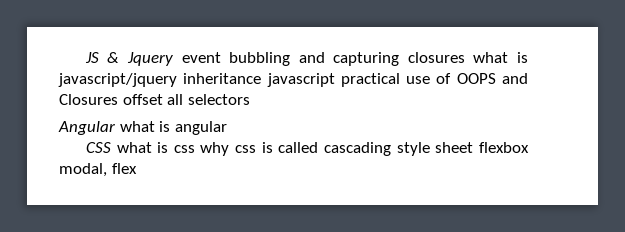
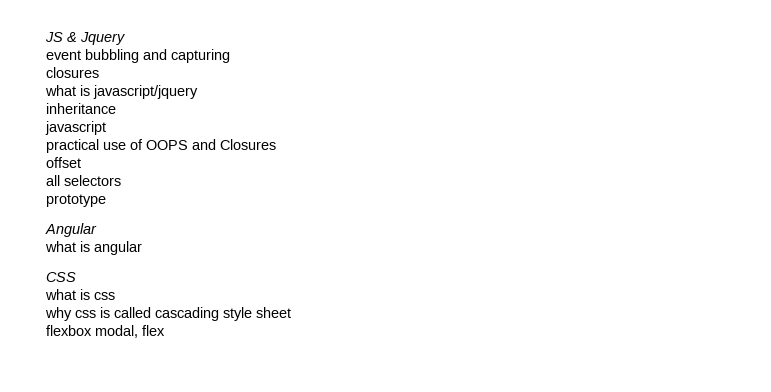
(174, 59) none -> (125, 38) //
(400, 59) none -> (230, 56) //
(465, 57) none -> (99, 72) //
(177, 80) none -> (198, 92) //
(262, 78) none -> (116, 108) //
(335, 80) none -> (106, 128) //
(118, 99) none -> (276, 144) //
(163, 99) none -> (81, 162) //
(250, 99) none -> [46,194,106,207] // prototype
(115, 128) none -> (97, 230) //
(111, 147) none -> (76, 277) //
(195, 149) none -> (115, 296) //
(474, 147) none -> (291, 312) //

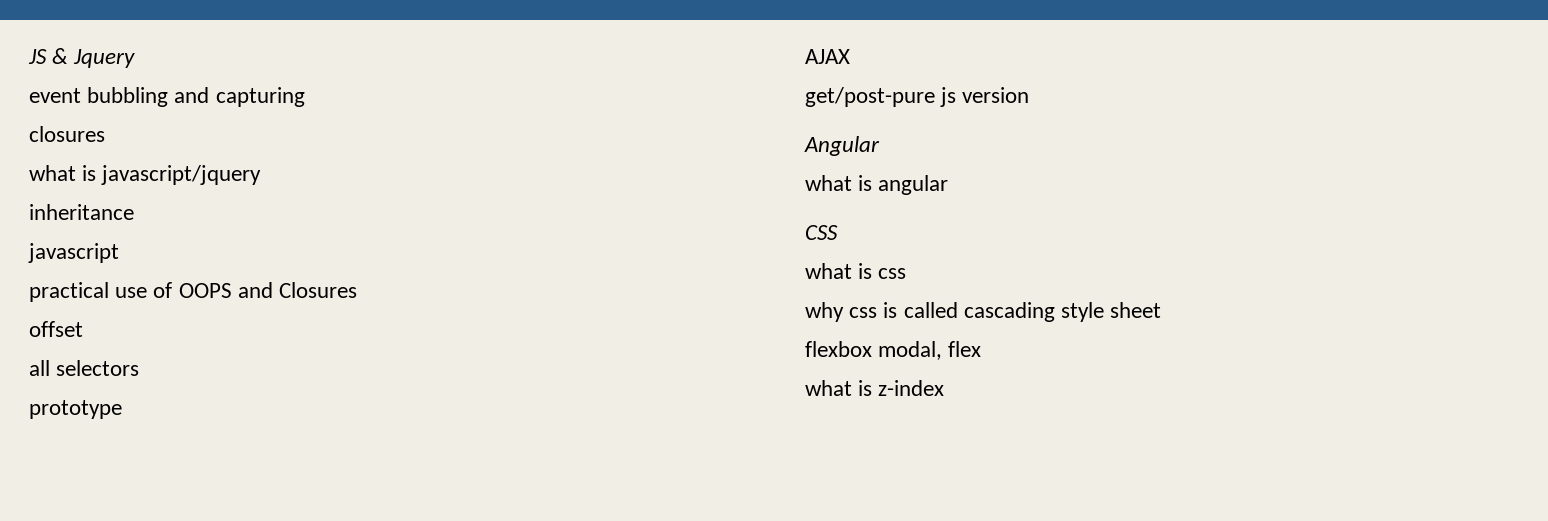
(106, 200) none -> [805,49,850,64] [805,87,1030,107] // AJAX // get/post-pure js version
(165, 330) none -> [805,380,945,396] // what is z-index

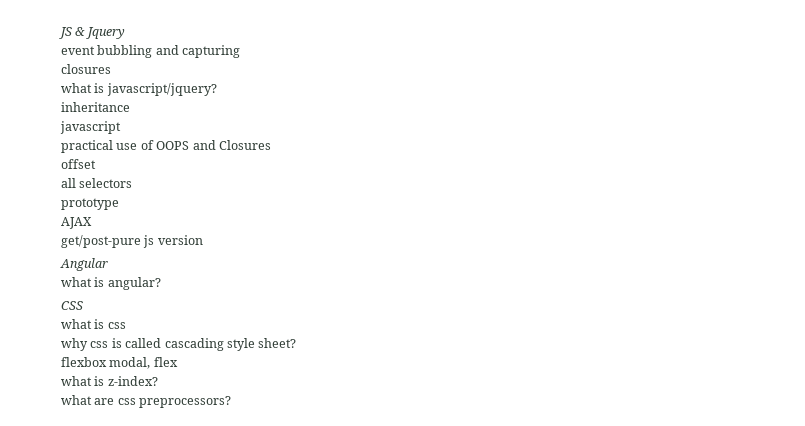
[101,165,262,185] javascript/jquery -> [106,83,217,96] javascript/jquery?
[878,175,949,195] angular -> [107,277,161,290] angular?
[1110,302,1162,318] sheet -> [258,338,297,348] sheet?
[878,380,945,396] z-index -> [107,376,158,386] [61,395,232,408] z-index? // what are css preprocessors?

